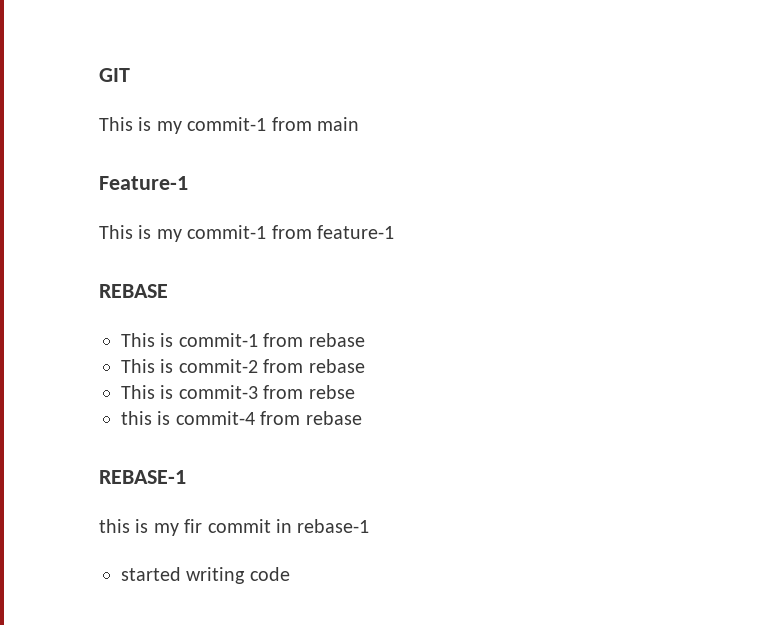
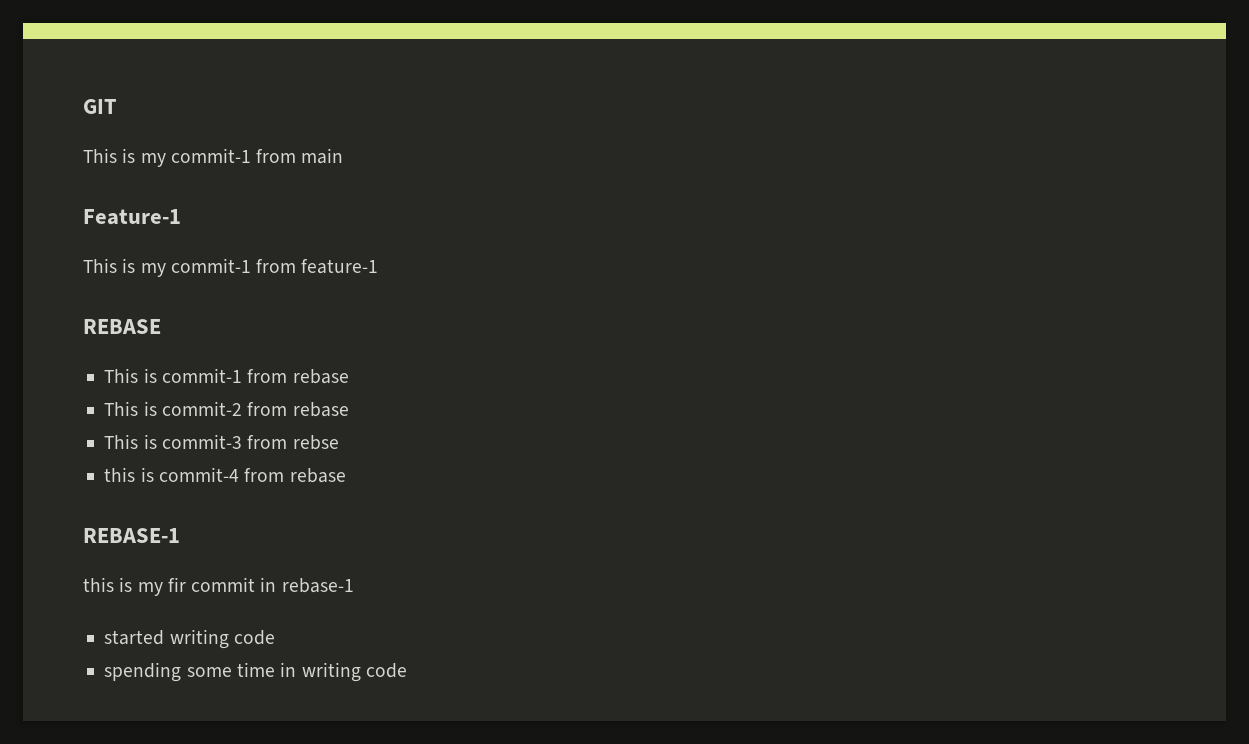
(290, 574) none -> [104,662,407,682] // spending some time in writing code

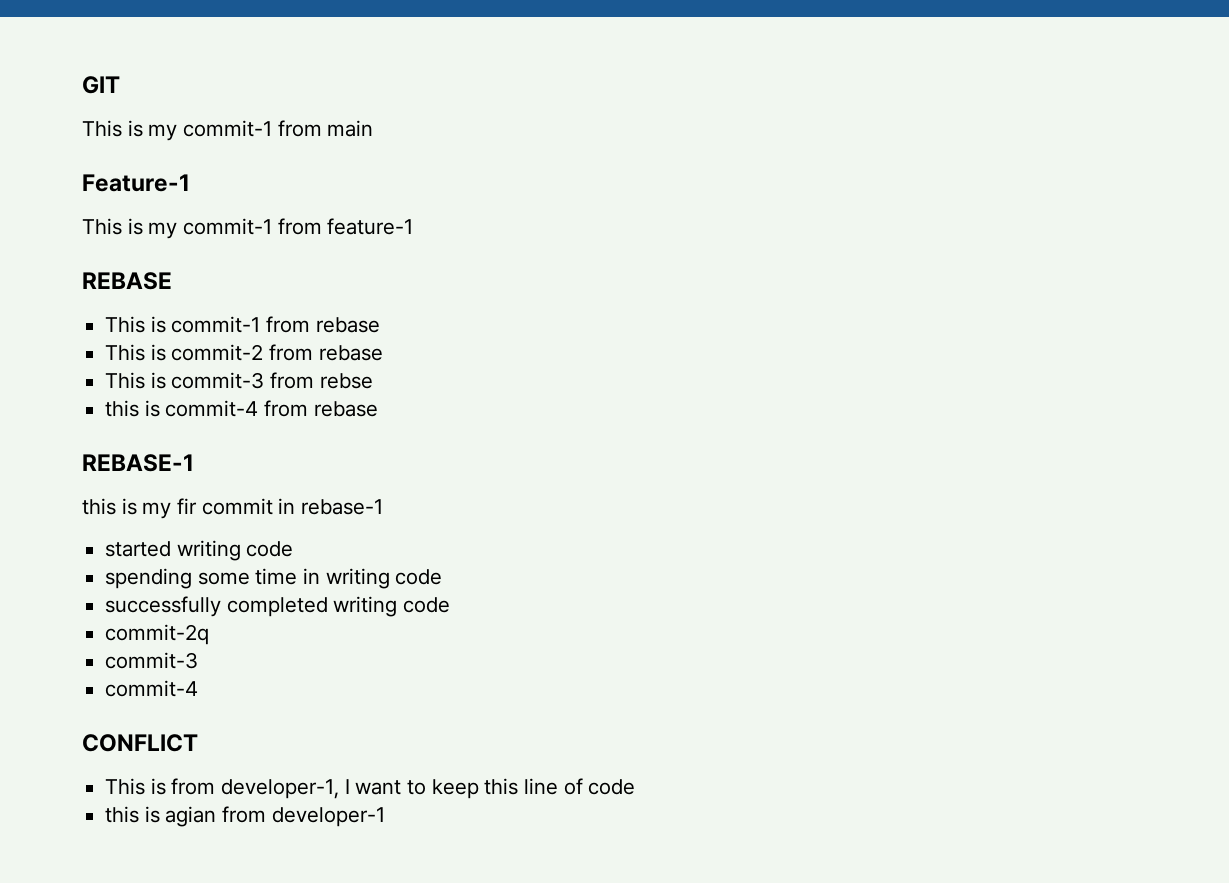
(407, 670) none -> [105,596,451,617] [105,624,210,645] [105,652,199,669] [105,680,199,697] [82,734,198,752] [105,778,636,799] [105,806,385,827] // successfully completed writing code // commit-2q // commit-3 // commit-4 // CONFLICT // This is from developer-1, I want to keep this line of code // this is agian from developer-1

